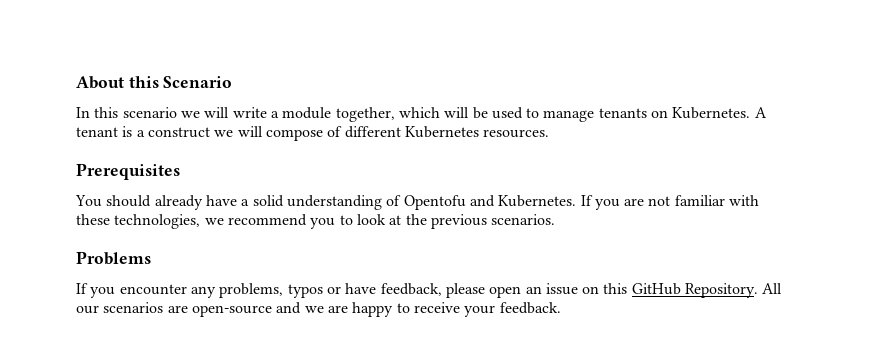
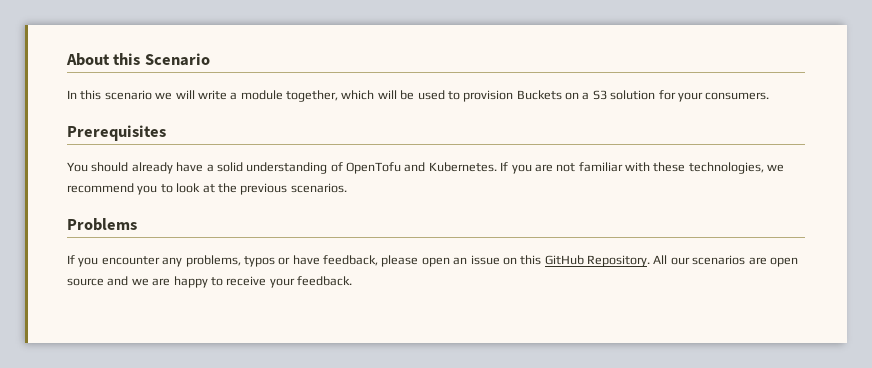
[543,107,767,122] [76,126,550,141] manage tenants on Kubernetes. A tenant is a construct we will compose of different Kubernetes resources. -> [463,90,770,102] provision Buckets on a S3 solution for your consumers.
[403,195,466,210] Opentofu -> [346,162,401,174] OpenTofu
[191,305,272,317] open-source -> [769,257,798,267] [67,278,104,286] open source

